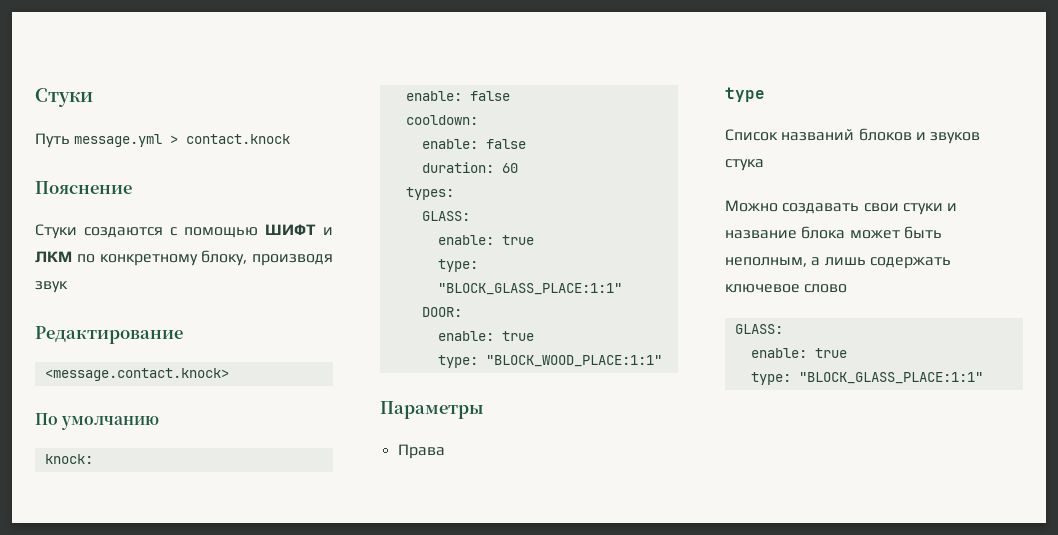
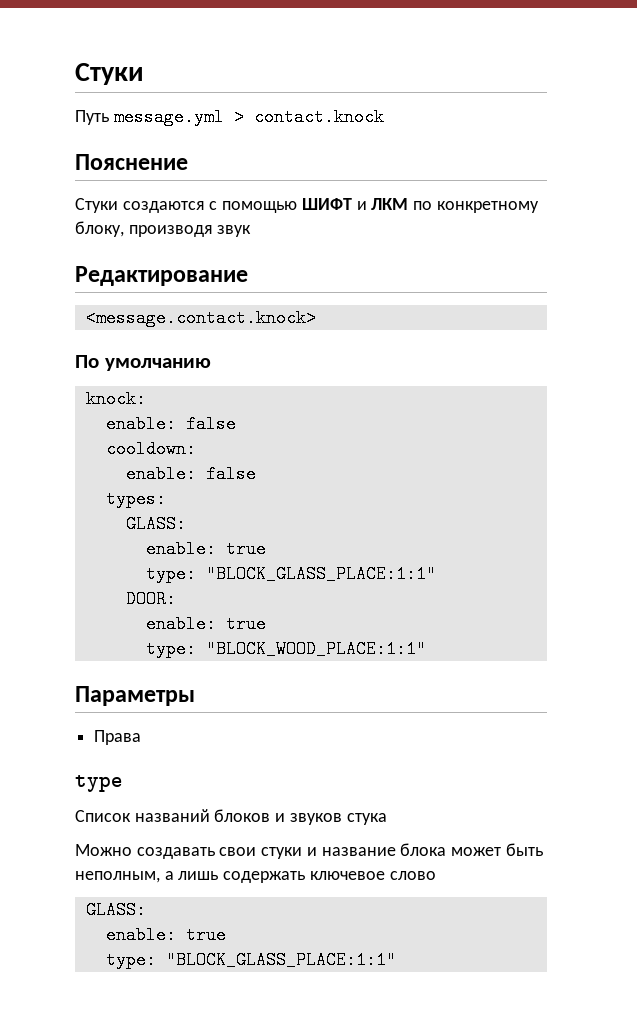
[421,162,518,173] // duration: 60 -> (256, 474) none

